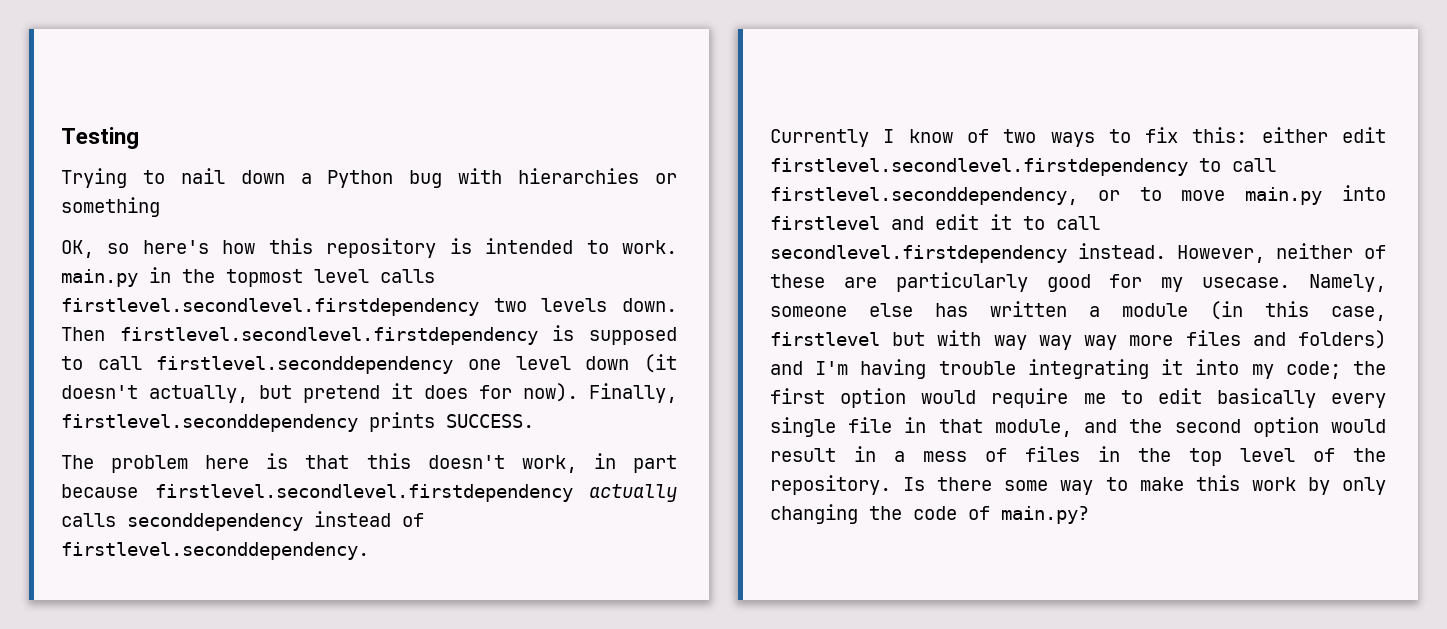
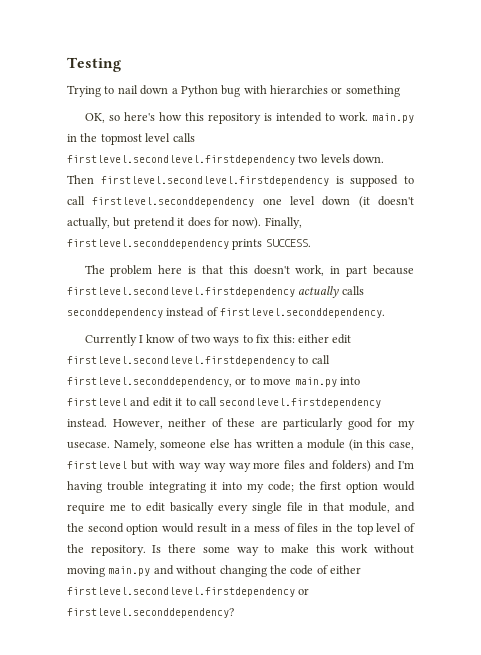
[1307,477,1386,495] [770,504,1089,524] by only changing the code of main.py? -> [373,544,414,554] [67,565,361,577] [67,587,310,597] [67,608,234,618] without moving main.py and without changing the code of either firstlevel.secondlevel.firstdependency or firstlevel.seconddependency?

